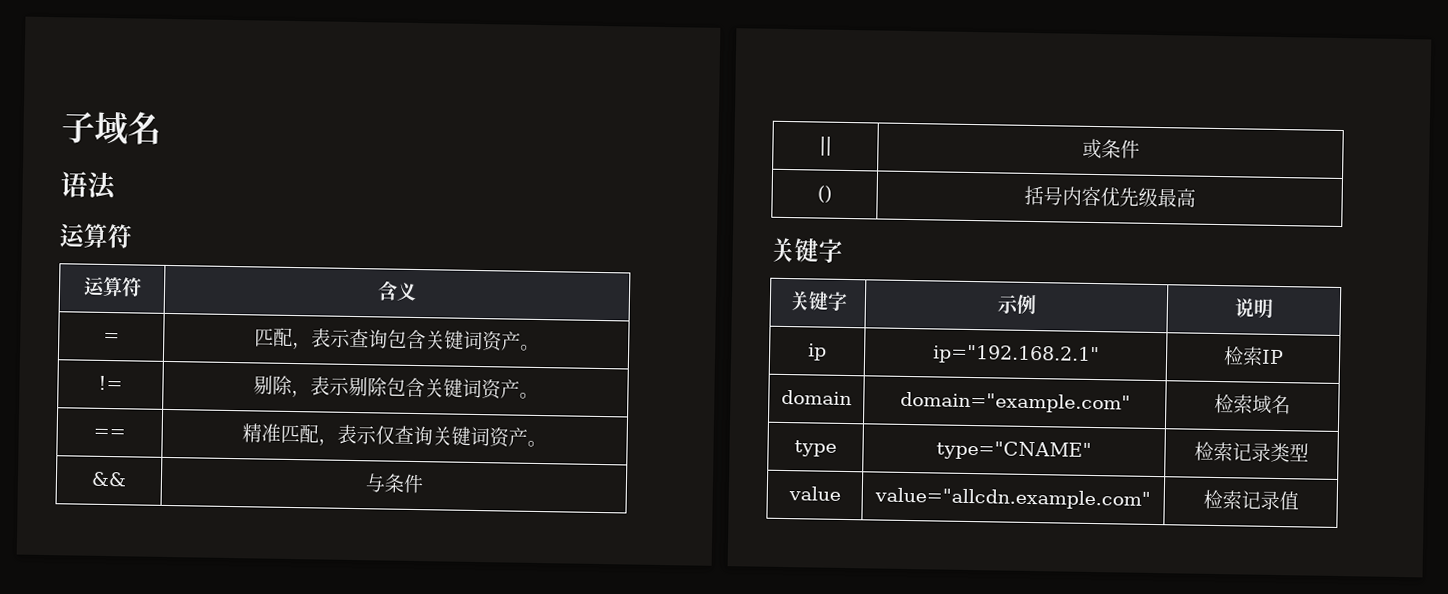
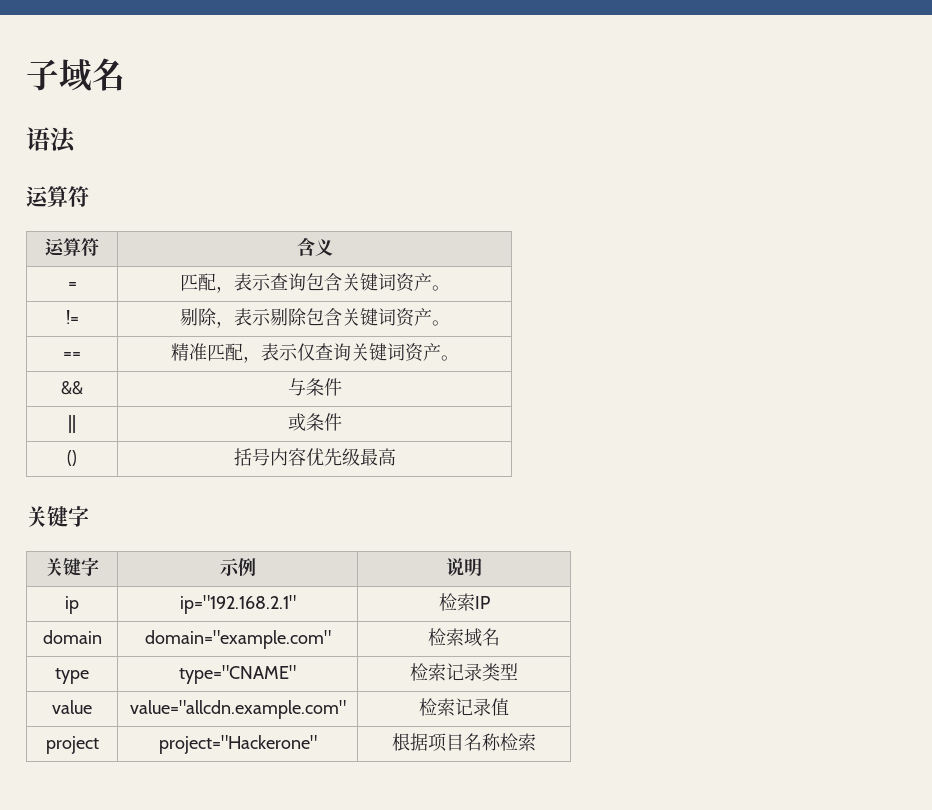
(1299, 501) none -> [45,736,99,754] [158,735,317,754] [392,733,536,752] // project | project="Hackerone" | 根据项目名称检索

